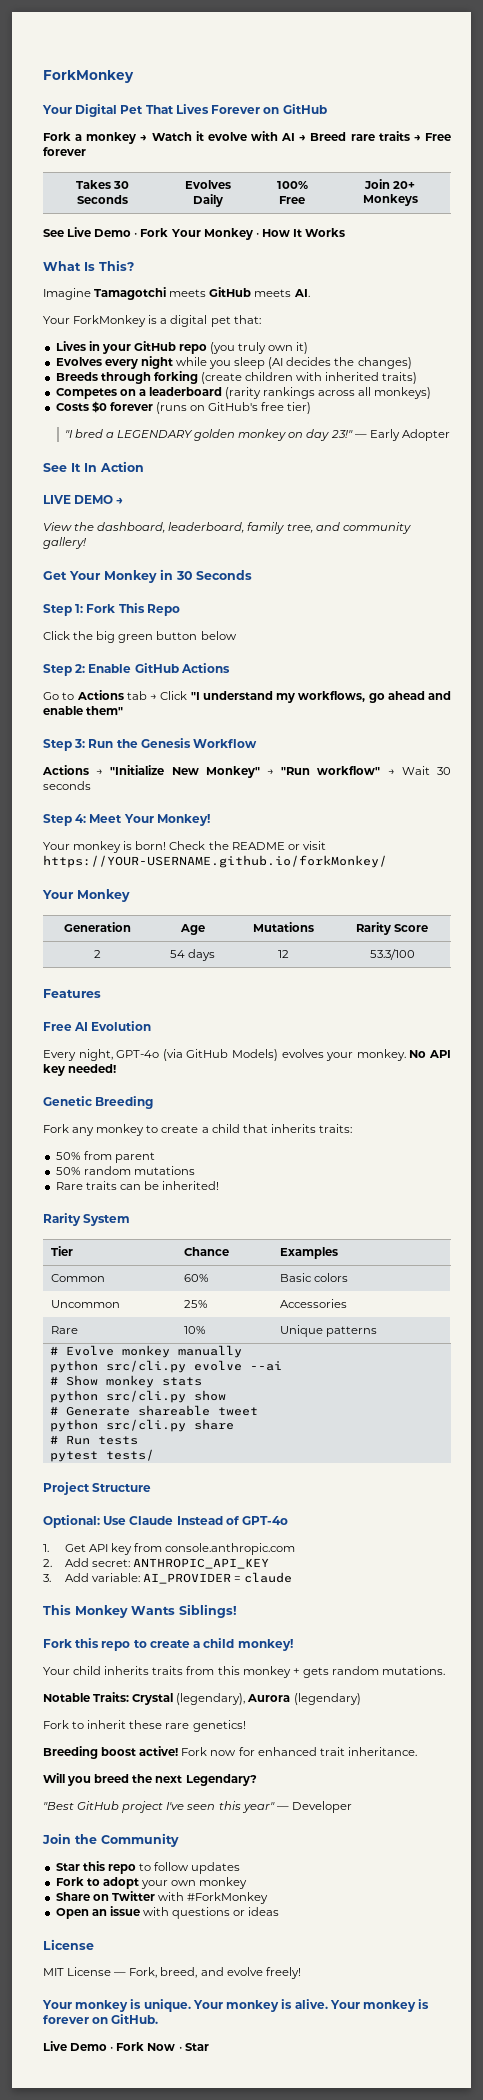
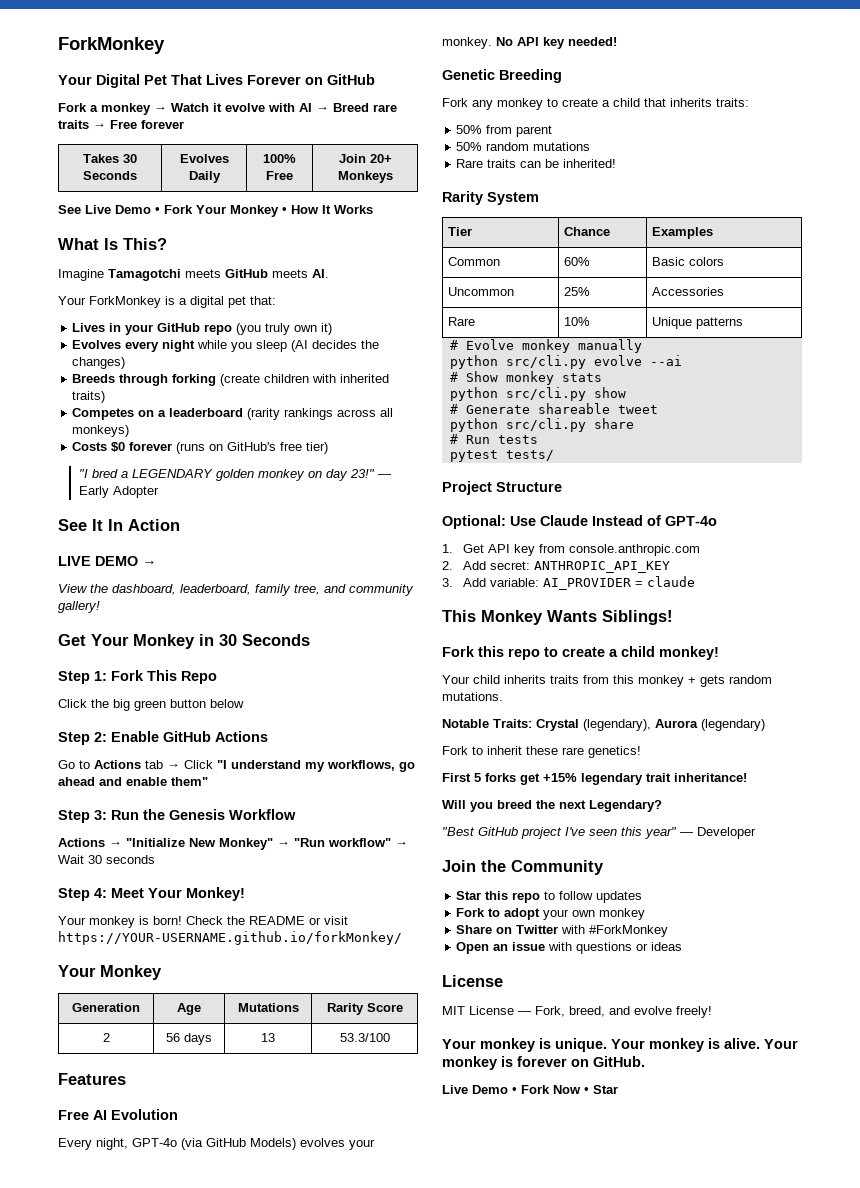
[169,950,185,958] 54 -> [166,1033,180,1042] 56
[278,950,289,958] 12 -> [261,1033,275,1042] 13
[43,1746,417,1759] Breeding boost active! Fork now for enhanced trait inheritance. -> [442,773,747,785] First 5 forks get +15% legendary trait inheritance!

